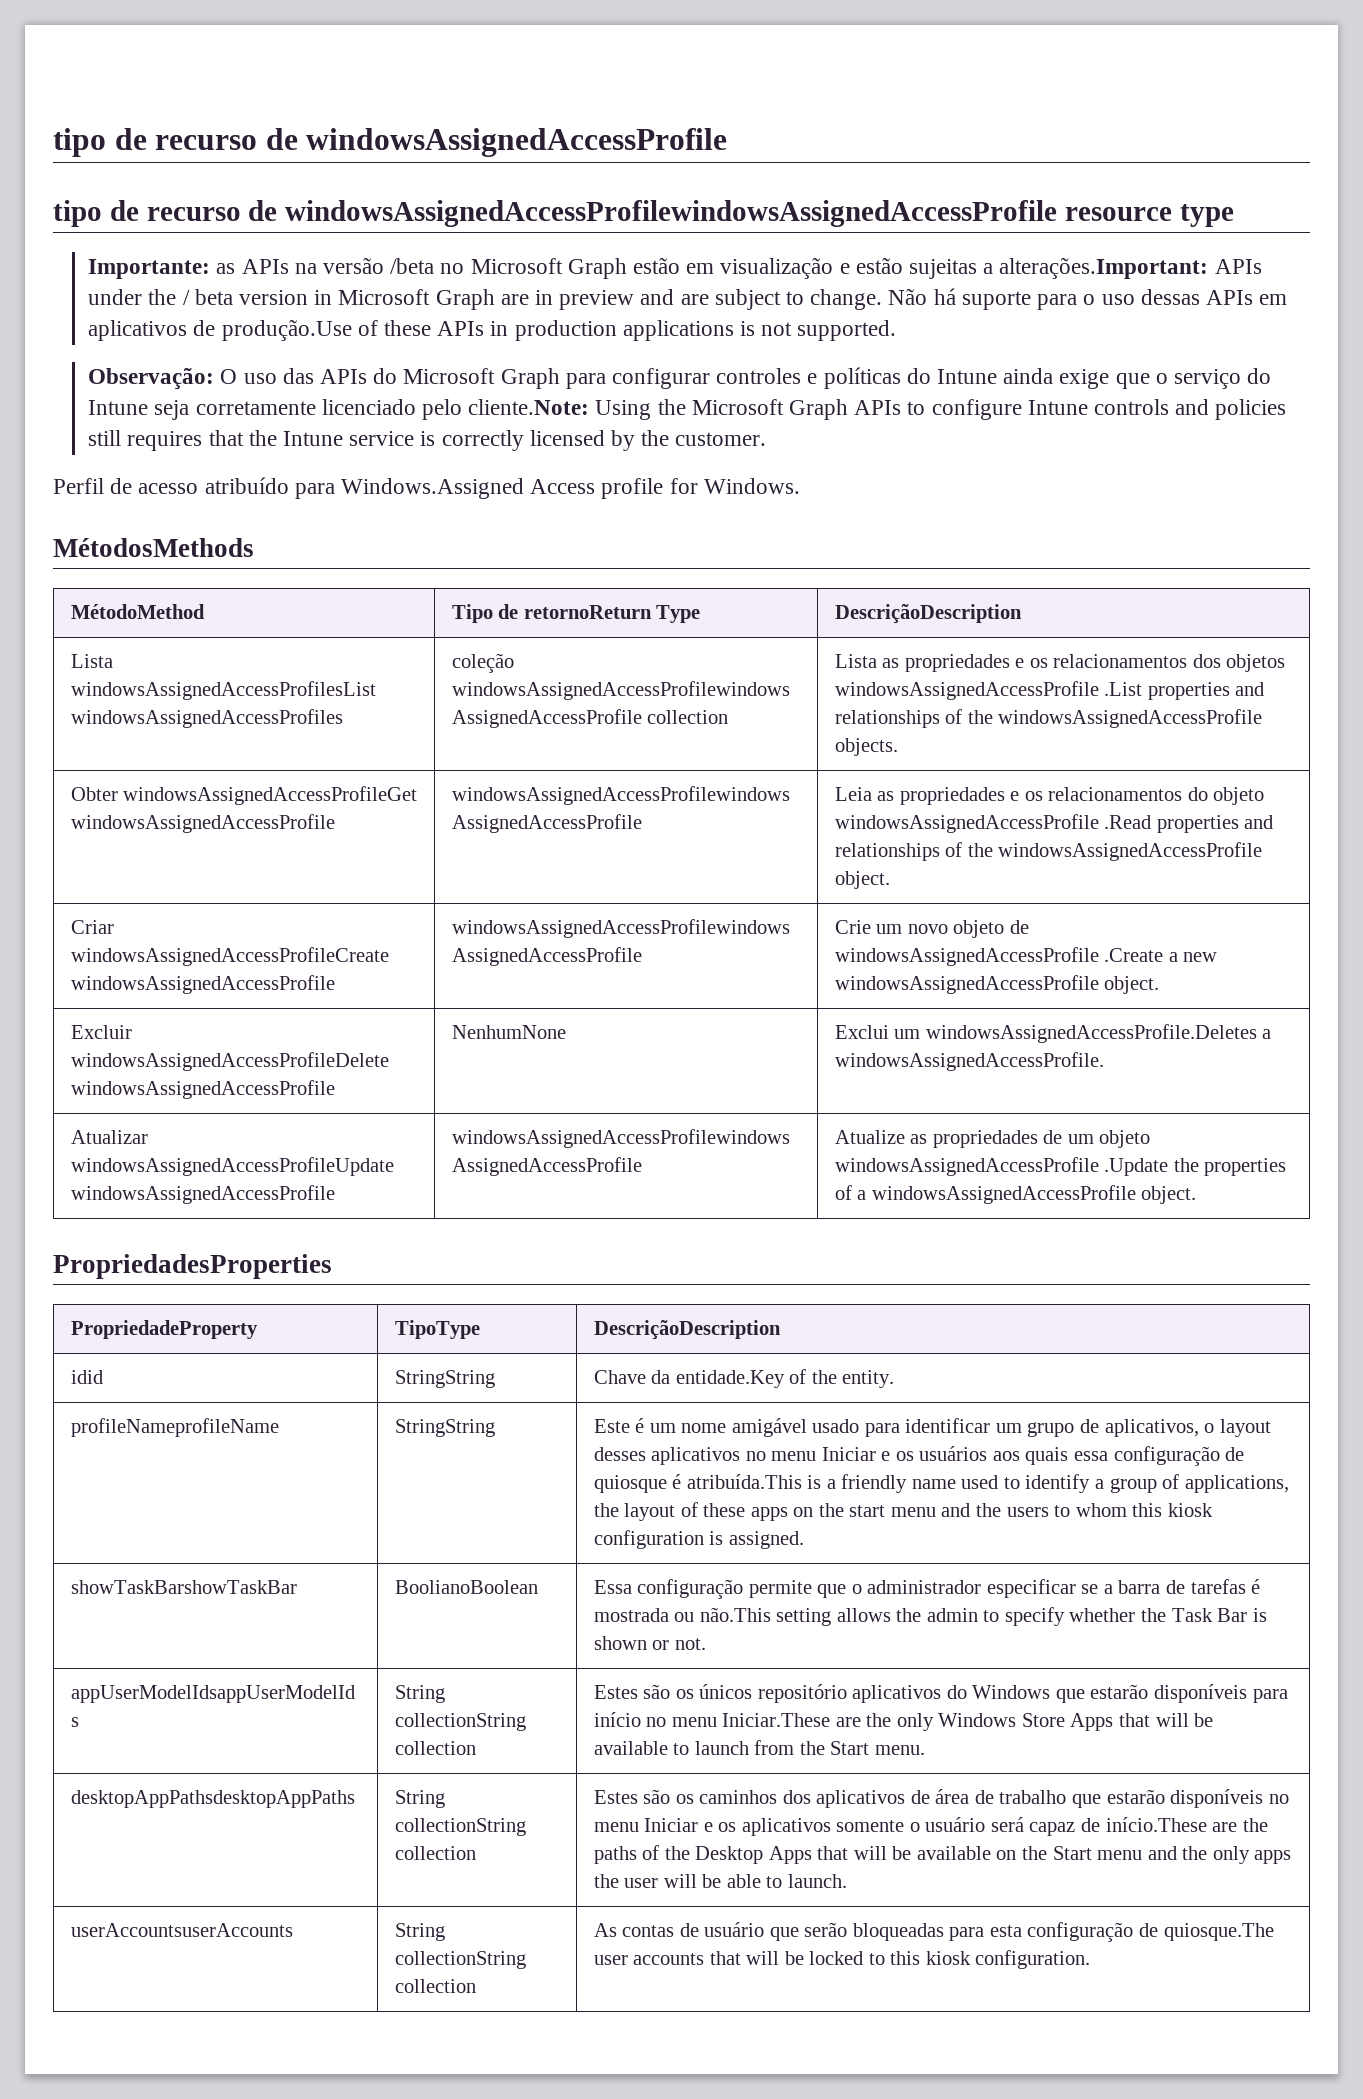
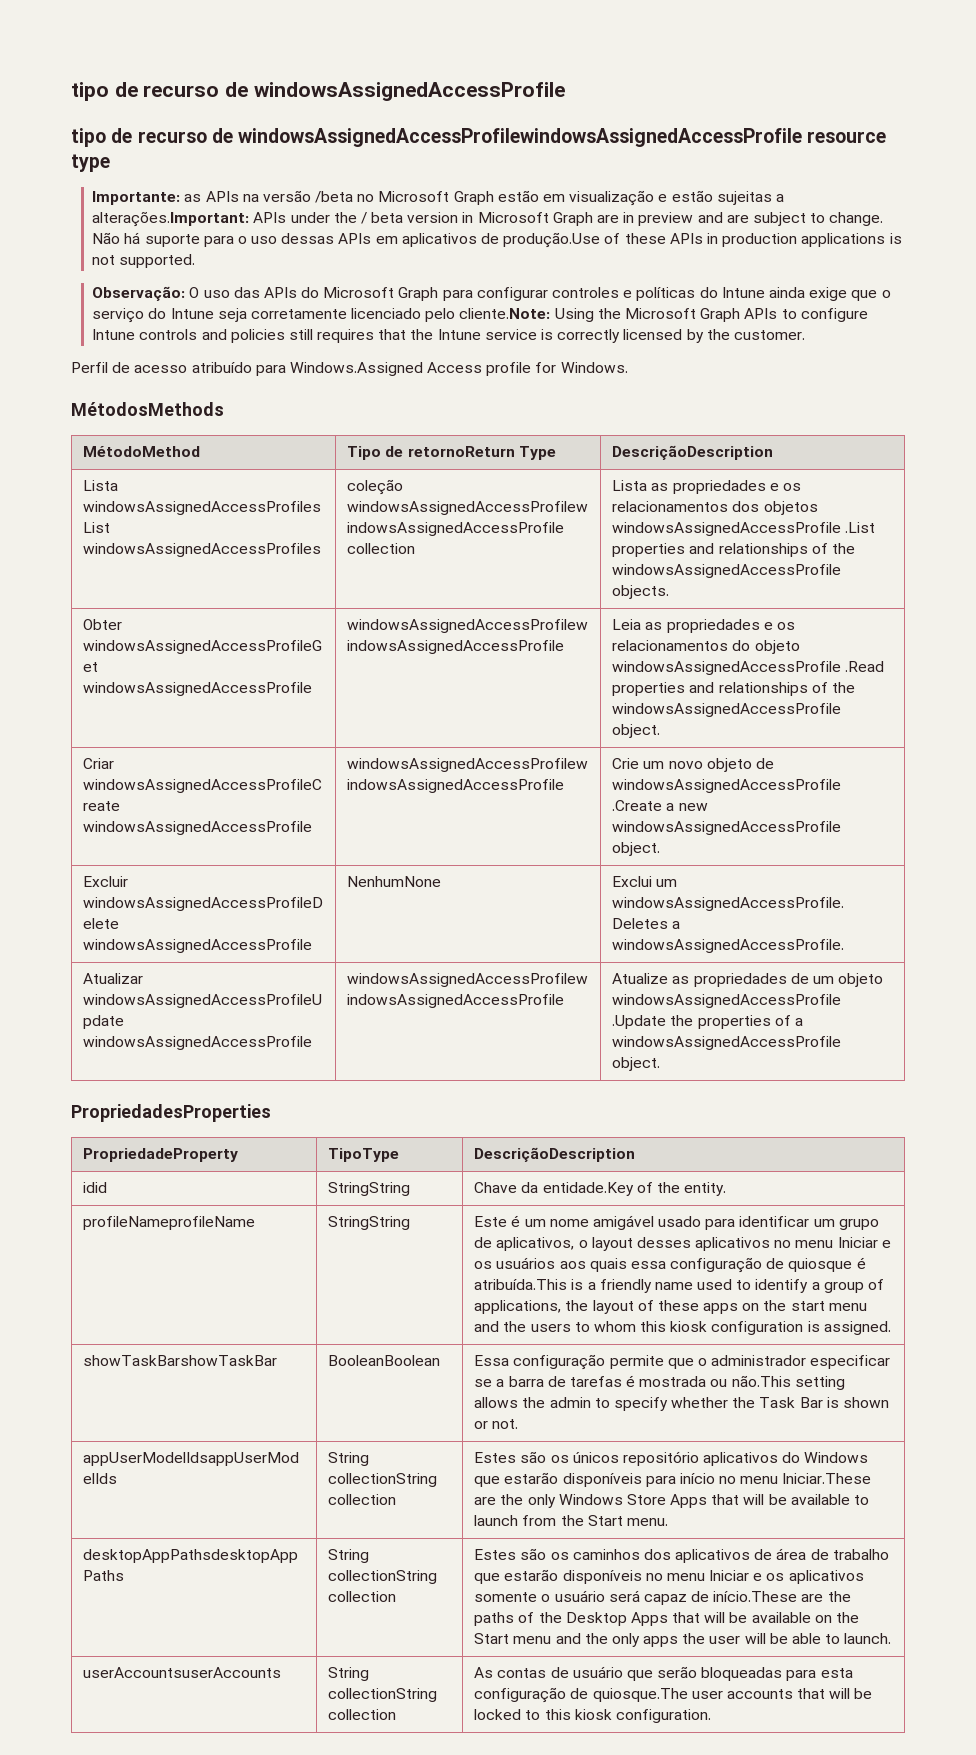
[394,1580,538,1594] BoolianoBoolean -> [328,1355,441,1366] BooleanBoolean

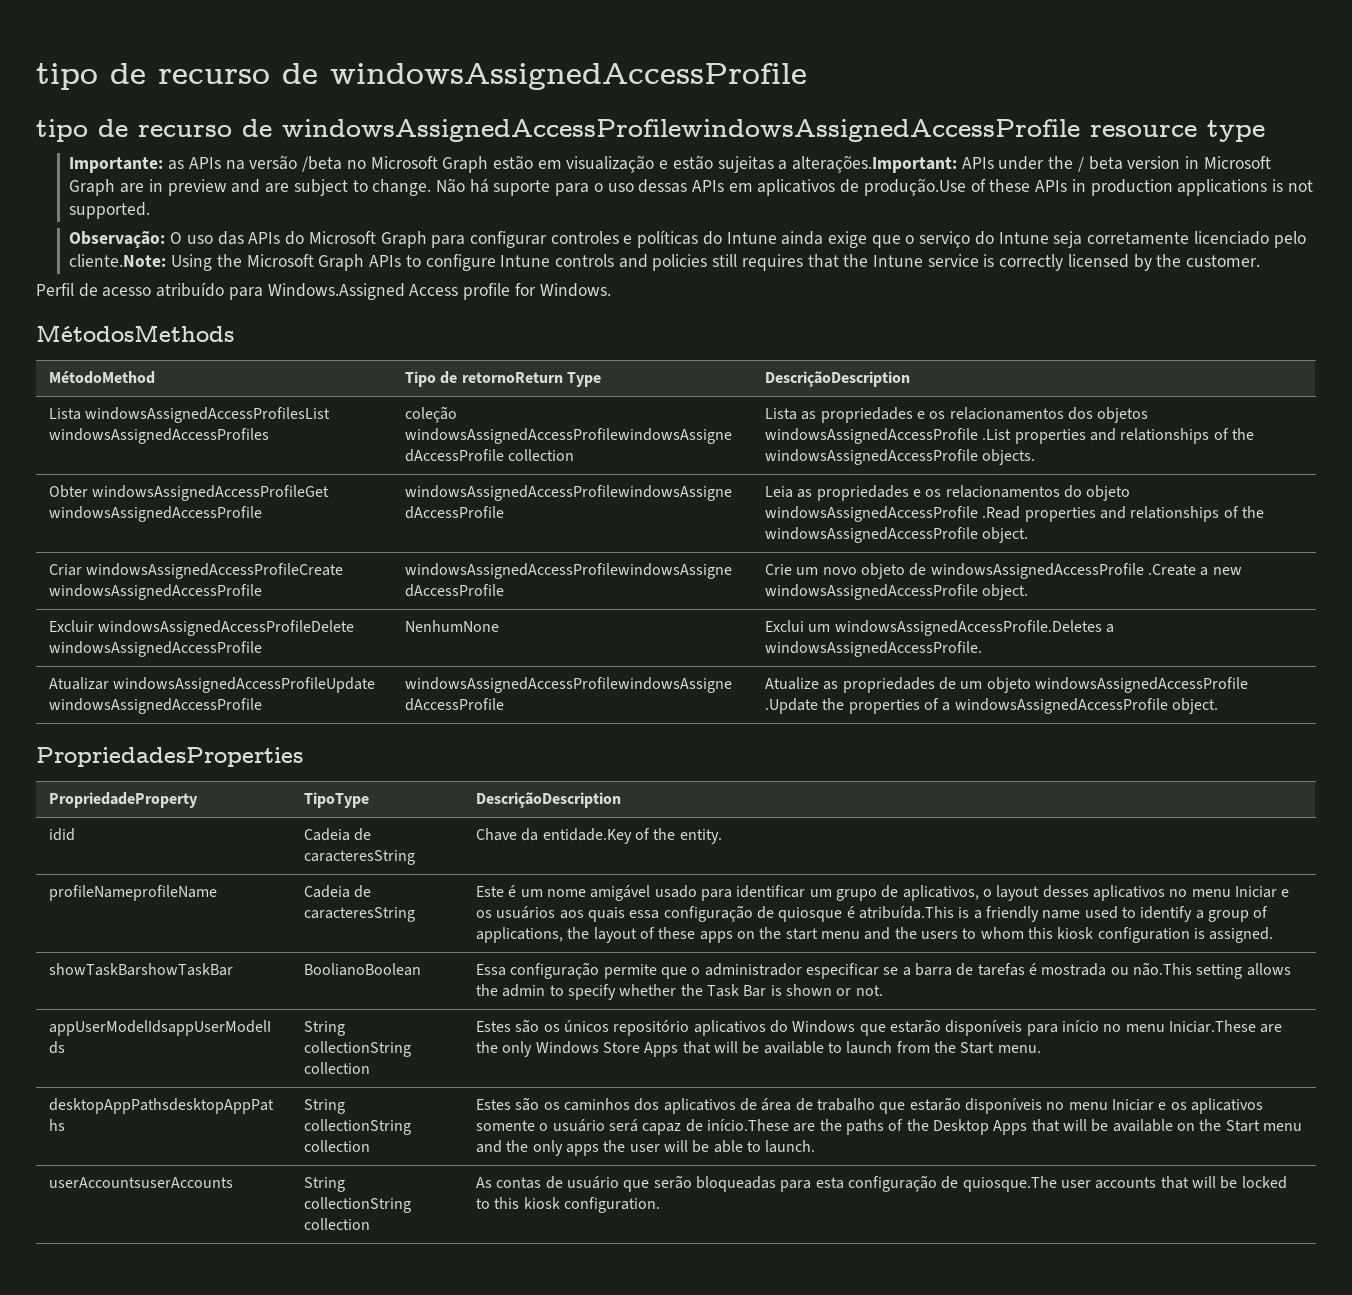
[328,1182,411,1196] StringString -> [304,828,372,841] [304,850,416,865] Cadeia de caracteresString
[328,1216,411,1230] StringString -> [304,885,372,898] [304,907,416,922] Cadeia de caracteresString
[328,1355,441,1366] BooleanBoolean -> [304,963,422,976] BoolianoBoolean

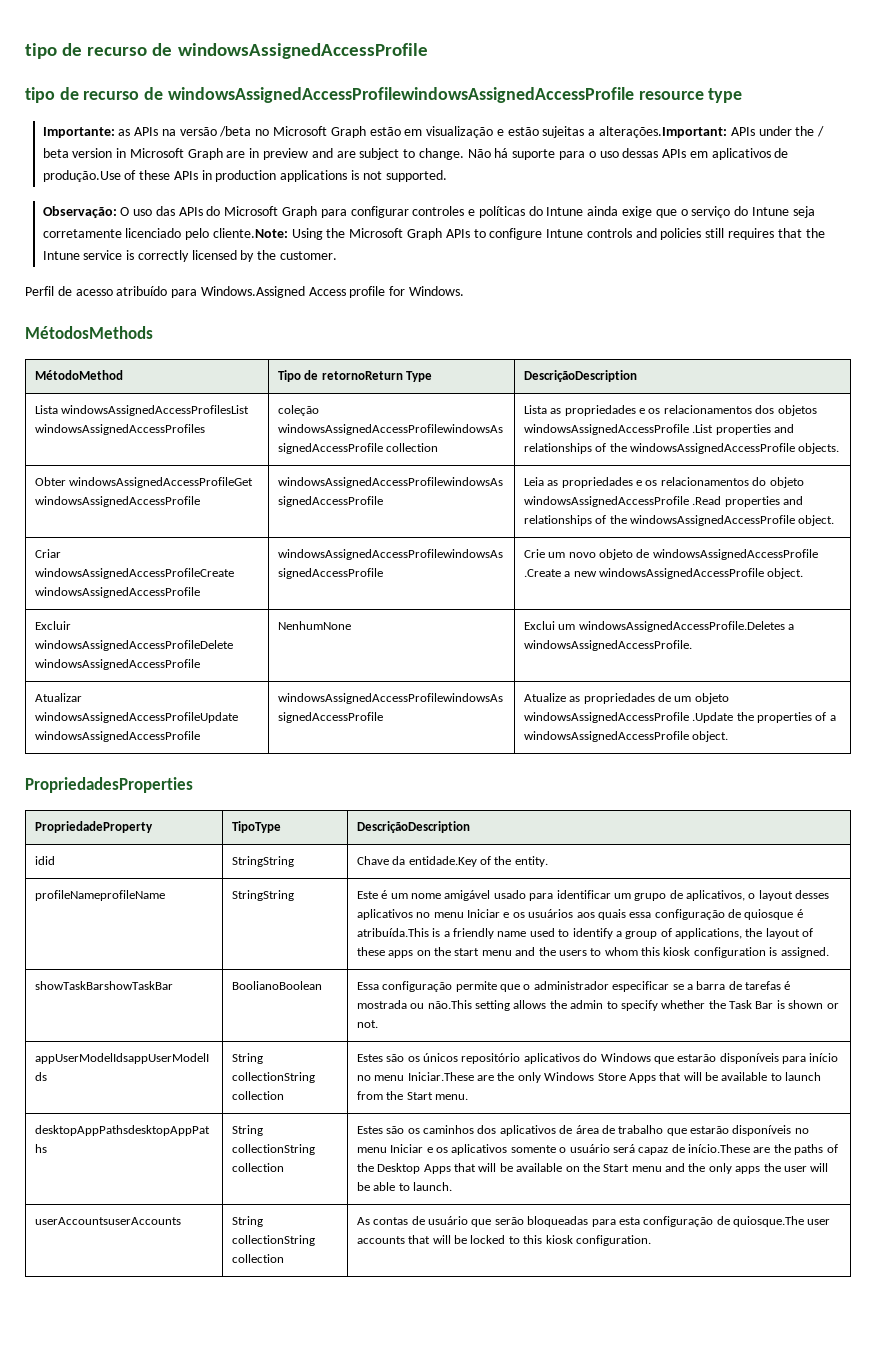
[304,828,372,841] [304,850,416,865] Cadeia de caracteresString -> [231,856,294,867] StringString
[304,885,372,898] [304,907,416,922] Cadeia de caracteresString -> [231,890,294,901] StringString

